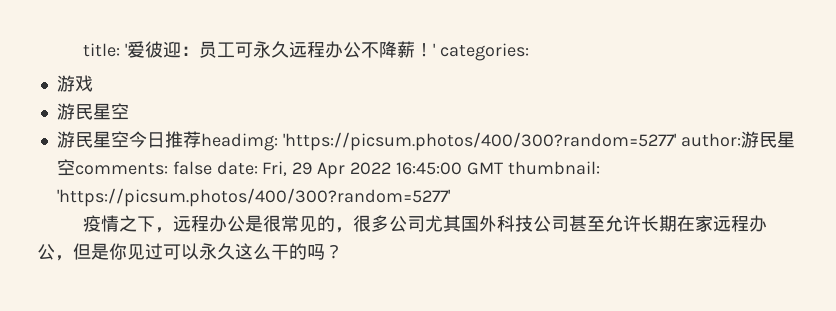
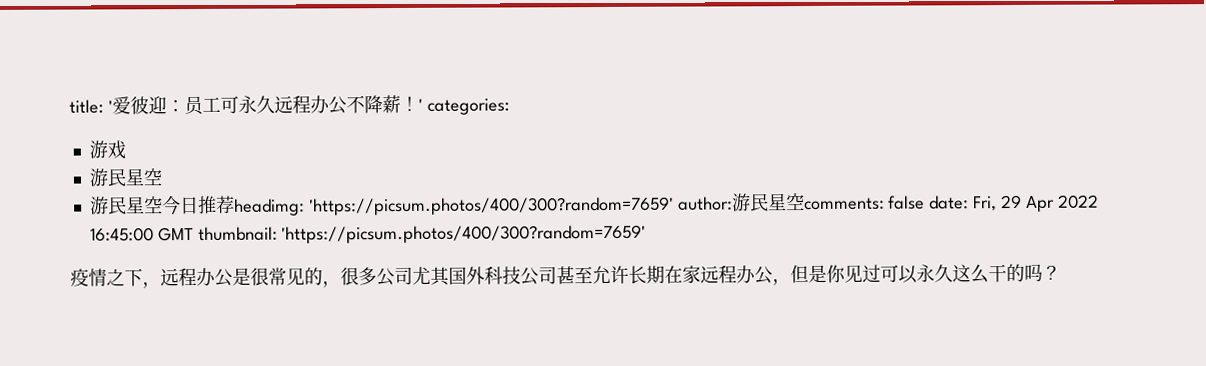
[282,132,676,151] 'https://picsum.photos/400/300?random=5277' -> [308,196,674,216] 'https://picsum.photos/400/300?random=7659'
[56,188,450,207] 'https://picsum.photos/400/300?random=5277' -> [281,224,647,244] 'https://picsum.photos/400/300?random=7659'

